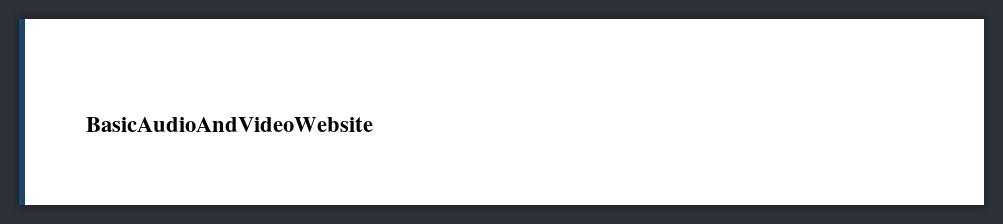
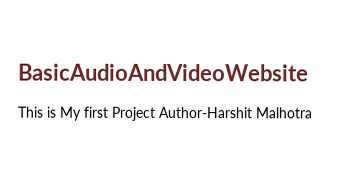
(373, 124) none -> [17,106,312,121] // This is My first Project Author-Harshit Malhotra

